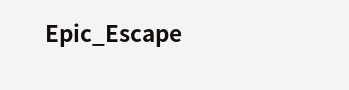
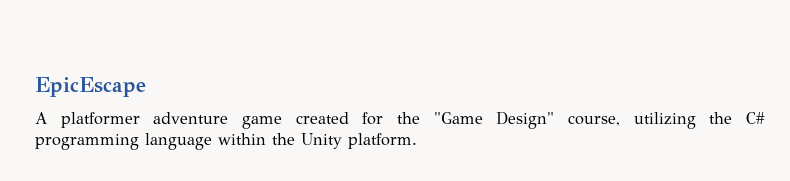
[45,23,182,47] Epic_Escape -> [35,77,146,97] [35,111,765,129] [35,133,417,150] EpicEscape // A platformer adventure game created for the "Game Design" course, utilizing the C# programming language within the Unity platform.

